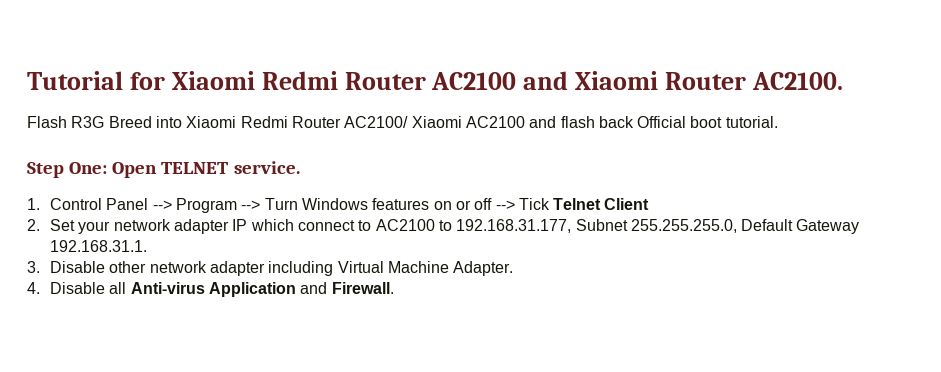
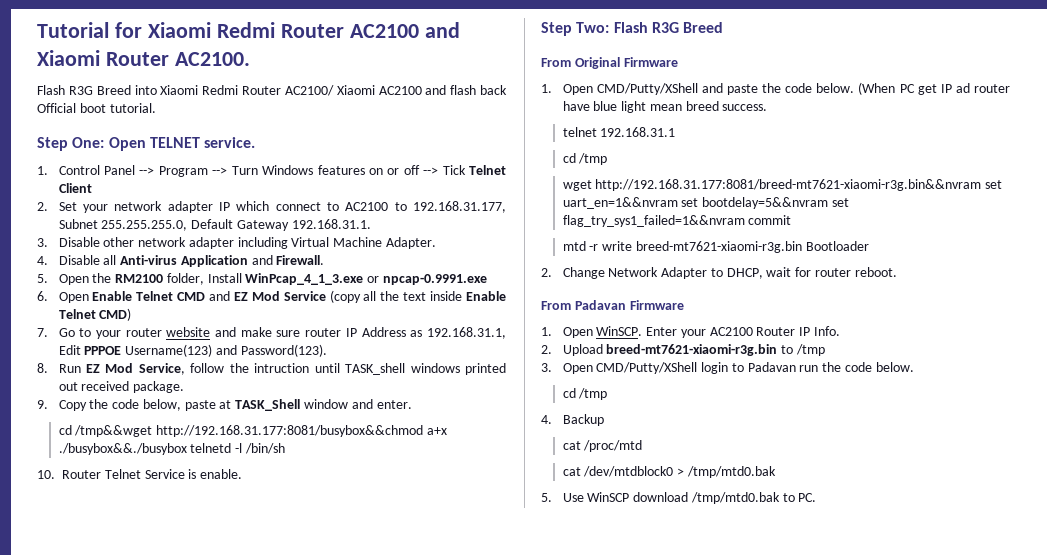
(394, 288) none -> [37,273,488,285] [37,290,507,303] [58,308,132,321] [37,327,506,339] [58,344,327,357] [37,363,506,375] [58,381,185,393] [37,399,412,411] [58,425,447,437] [58,443,285,455] [37,469,243,479] [541,22,724,36] [541,57,678,69] [541,82,1010,95] [562,101,768,113] [562,127,676,137] [562,153,608,165] [562,179,1003,191] [562,197,849,209] [562,215,792,227] [562,241,869,253] [541,267,897,279] [541,300,684,310] [541,326,841,338] [541,344,825,356] [541,362,914,374] [562,388,608,400] [541,414,604,426] [562,440,643,452] [562,466,776,478] [541,492,817,504] // 5. Open the RM2100 folder, Install WinPcap_4_1_3.exe or npcap-0.9991.exe // 6. Open Enable Telnet CMD and EZ Mod Service (copy all the text inside Enable Telnet CMD) // 7. Go to your router website and make sure router IP Address as 192.168.31.1, Edit PPPOE Username(123) and Password(123). // 8. Run EZ Mod Service, follow the intruction until TASK_shell windows printed out received package. // 9. Copy the code below, paste at TASK_Shell window and enter. // cd /tmp&&wget http://192.168.31.177:8081/busybox&&chmod a+x ./busybox&&./busybox telnetd -l /bin/sh // 10. Router Telnet Service is enable. // Step Two: Flash R3G Breed // From Original Firmware // 1. Open CMD/Putty/XShell and paste the code below. (When PC get IP ad router have blue light mean breed success. // telnet 192.168.31.1 // cd /tmp // wget http://192.168.31.177:8081/breed-mt7621-xiaomi-r3g.bin&&nvram set uart_en=1&&nvram set bootdelay=5&&nvram set flag_try_sys1_failed=1&&nvram commit // mtd -r write breed-mt7621-xiaomi-r3g.bin Bootloader // 2. Change Network Adapter to DHCP, wait for router reboot. // From Padavan Firmware // 1. Open WinSCP. Enter your AC2100 Router IP Info. // 2. Upload breed-mt7621-xiaomi-r3g.bin to /tmp // 3. Open CMD/Putty/XShell login to Padavan run the code below. // cd /tmp // 4. Backup // cat /proc/mtd // cat /dev/mtdblock0 > /tmp/mtd0.bak // 5. Use WinSCP download /tmp/mtd0.bak to PC.

